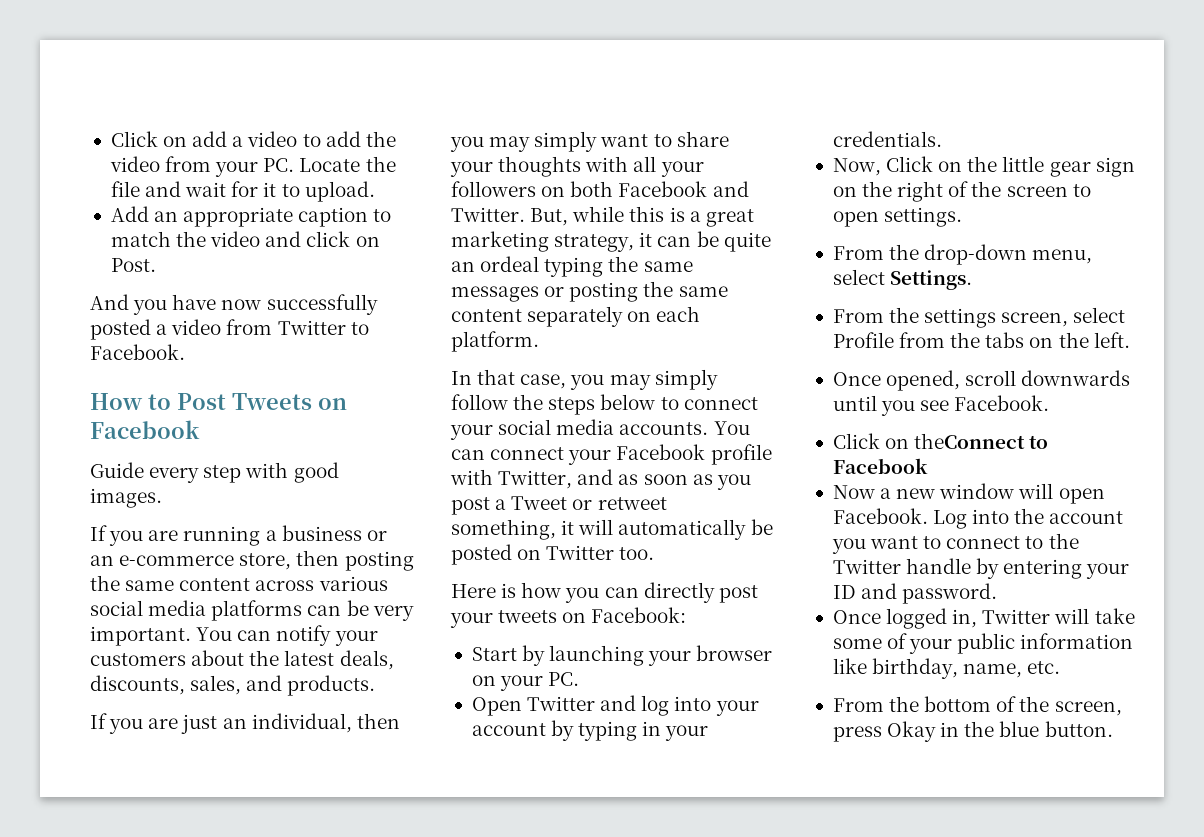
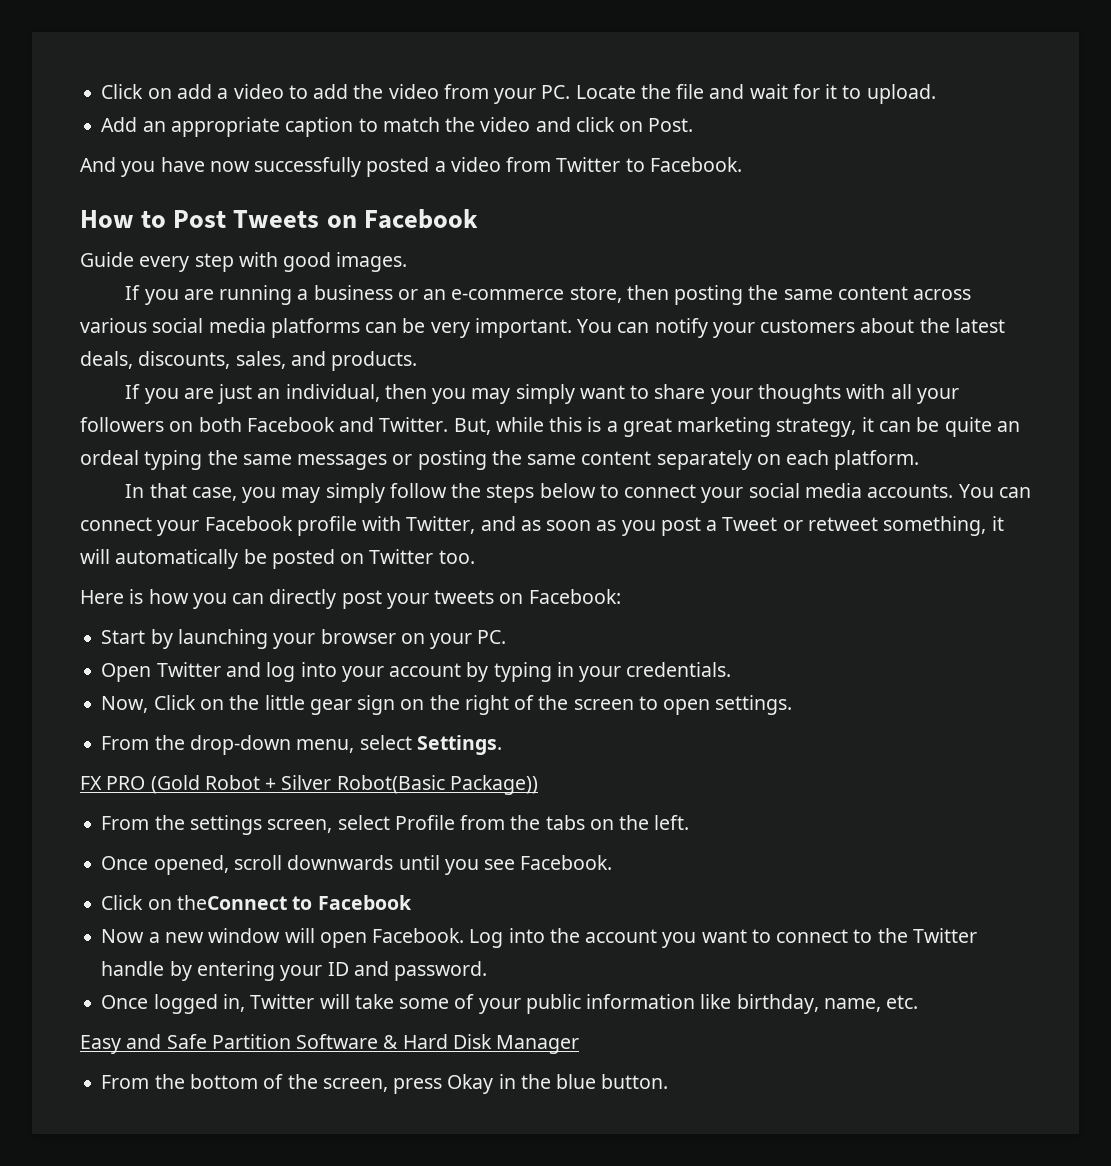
(973, 280) none -> [80,775,538,795] // FX PRO (Gold Robot + Silver Robot(Basic Package))
(1061, 667) none -> [80,1034,580,1054] // Easy and Safe Partition Software & Hard Disk Manager

